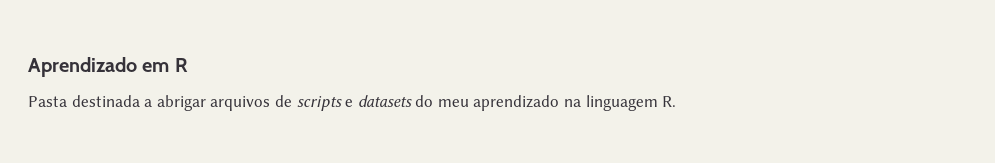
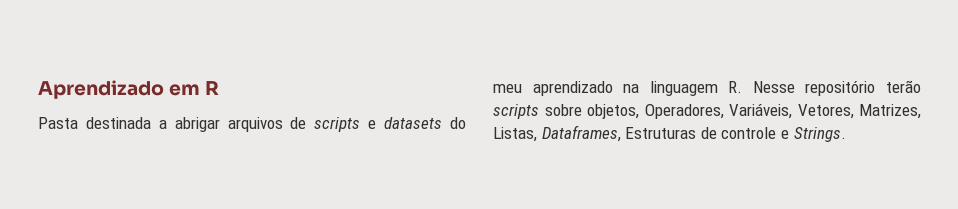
(677, 101) none -> [752,80,921,96] [493,103,921,119] [493,125,846,142] Nesse repositório terão scripts sobre objetos, Operadores, Variáveis, Vetores, Matrizes, Listas, Dataframes, Estruturas de controle e Strings.

